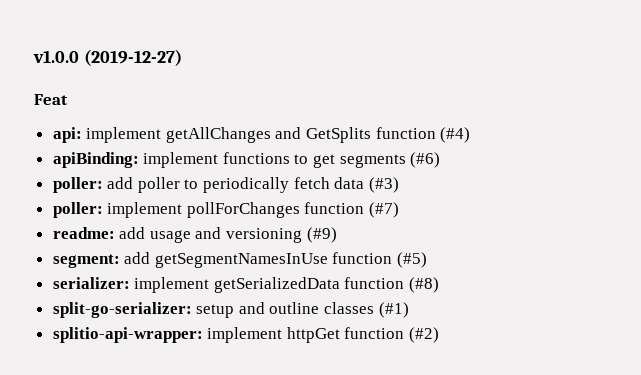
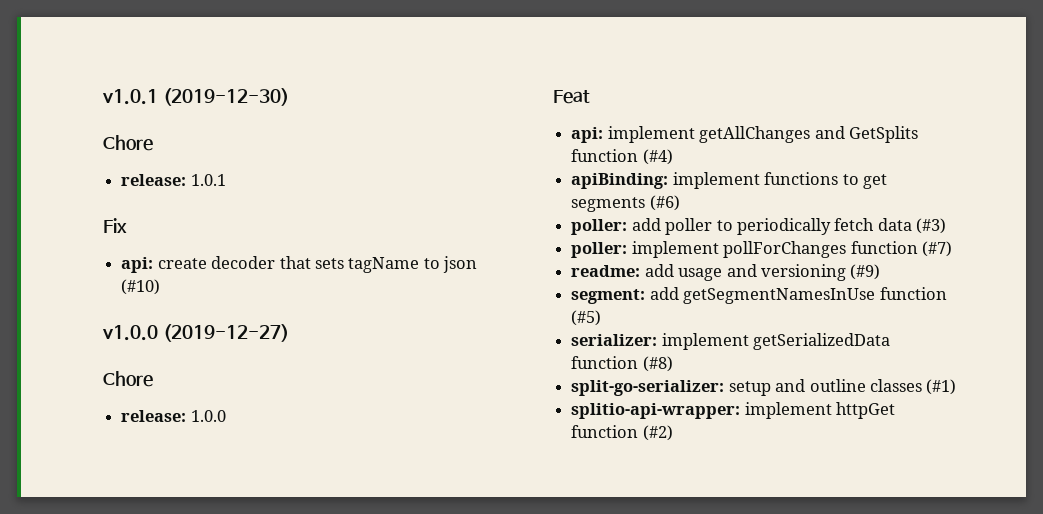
(33, 56) none -> [102,88,290,106] [103,135,153,151] [121,174,226,186] [103,218,127,233] [121,256,478,273] [121,279,161,295] v1.0.1 (2019-12-30) // Chore // release: 1.0.1 // Fix // api: create decoder that sets tagName to json (#10) //
(182, 57) none -> [103,371,153,387] [121,410,226,422] // Chore // release: 1.0.0

